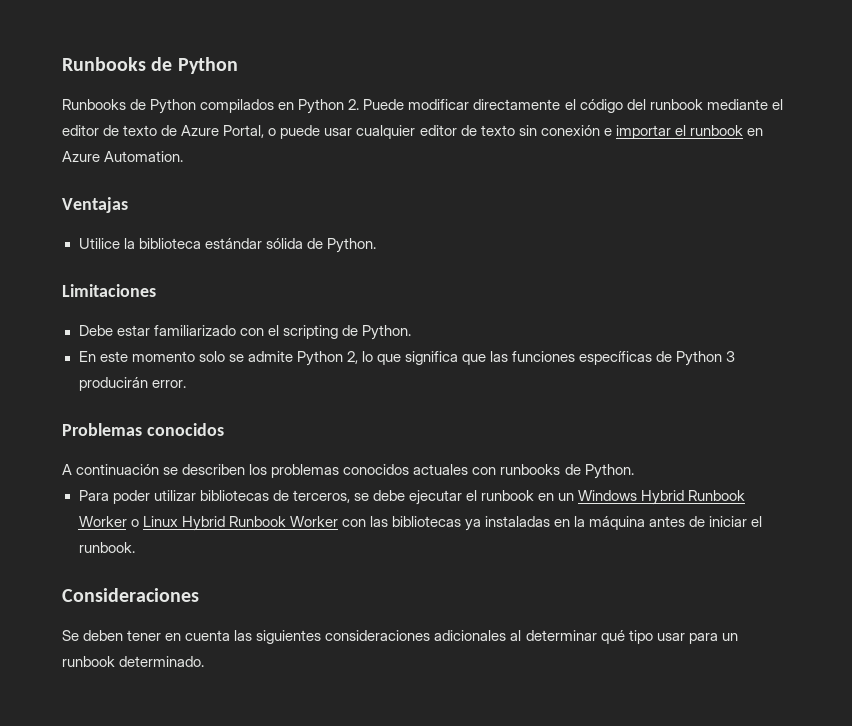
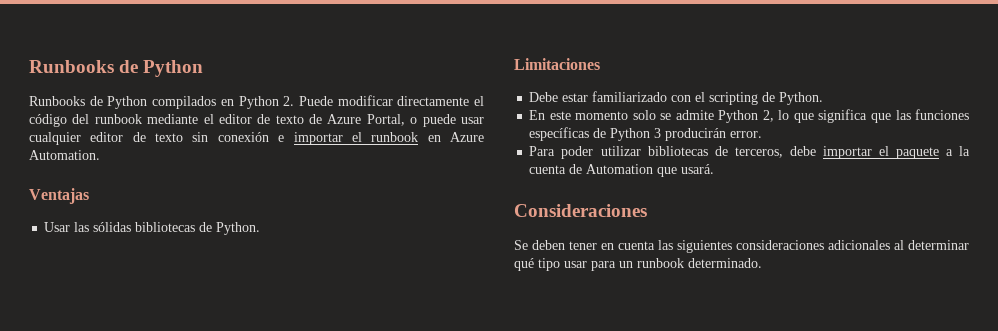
[78,238,303,249] Utilice la biblioteca estándar sólida -> [44,222,196,232] Usar las sólidas bibliotecas
[62,423,224,436] [62,464,634,479] // Problemas conocidos // A continuación se describen los problemas conocidos actuales con runbooks de Python. -> (763, 134) none
[353,490,746,505] [78,516,763,531] [78,542,135,553] se debe ejecutar el runbook en un Windows Hybrid Runbook Worker o Linux Hybrid Runbook Worker con las bibliotecas ya instaladas en la máquina antes de iniciar el runbook. -> [789,146,971,159] [529,164,715,177] debe importar el paquete a la cuenta de Automation que usará.

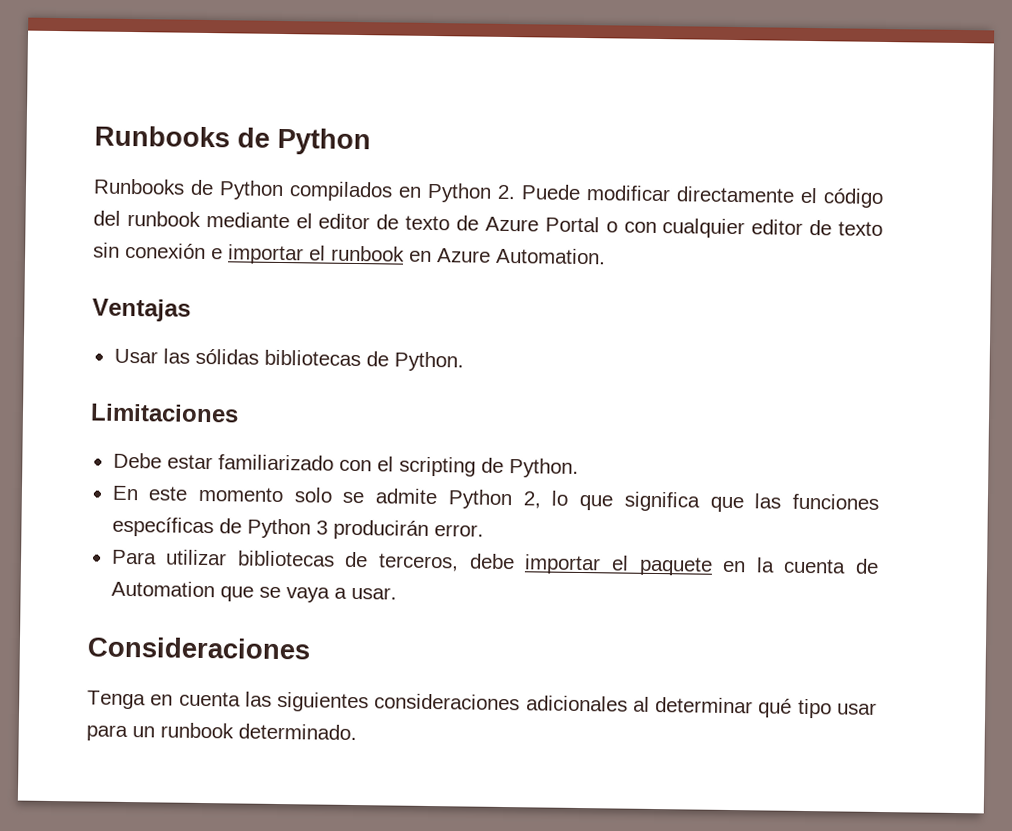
[366,114,484,127] Portal, o puede usar -> [544,216,657,233] Portal o con
[561,146,594,159] poder -> (157, 557) none
[945,149,953,156] a -> [722,560,747,573] en
[681,164,715,174] [514,204,647,217] [514,240,597,250] usará. // Consideraciones // Se deben tener -> [258,586,397,603] [87,636,311,660] [87,690,146,710] se vaya a usar. // Consideraciones // Tenga

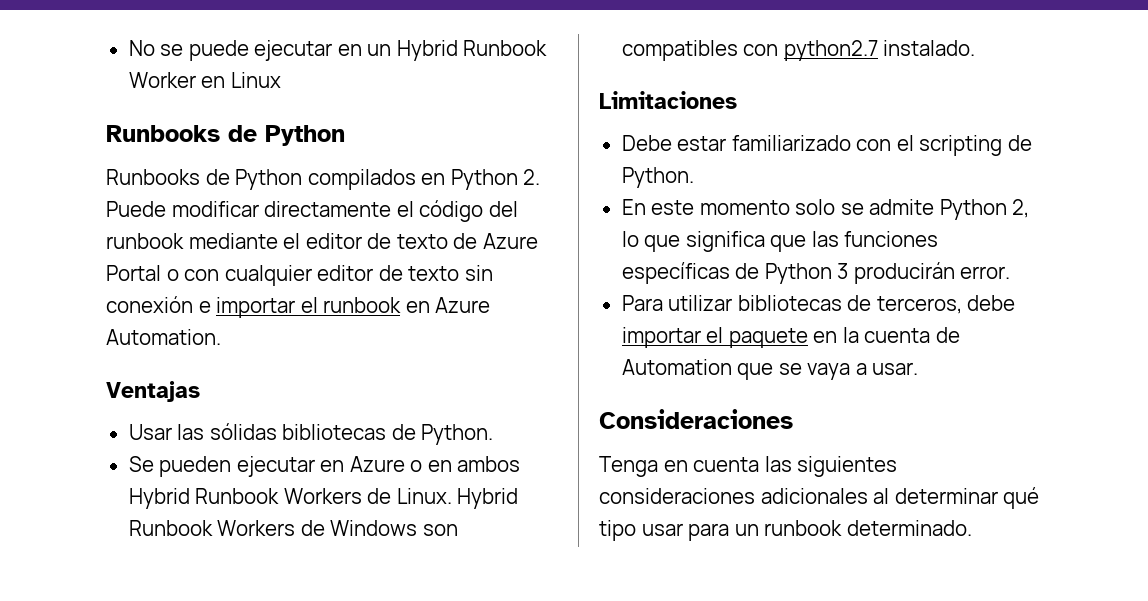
(94, 136) none -> [128,40,548,61] [128,72,281,88] No se puede ejecutar en un Hybrid Runbook Worker en Linux //
(464, 361) none -> [128,456,521,477] [128,488,519,509] [128,520,458,536] [621,40,976,61] // Se pueden ejecutar en Azure o en ambos Hybrid Runbook Workers de Linux. Hybrid Runbook Workers de Windows son compatibles con python2.7 instalado.

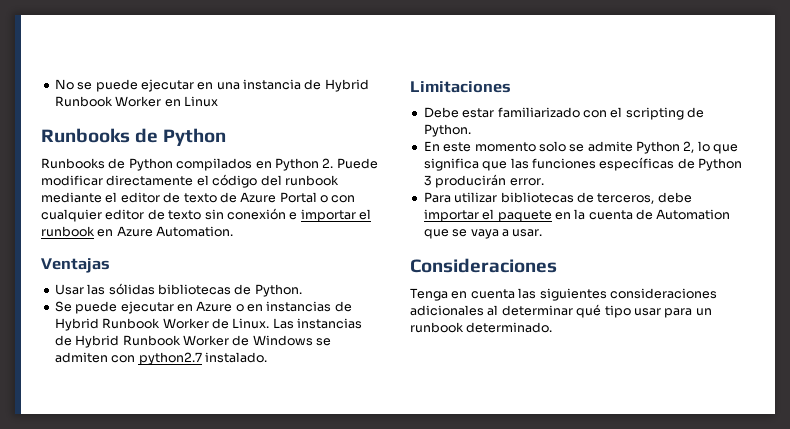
[367,44,392,56] un -> [216,79,322,90] una instancia de
[159,456,232,477] pueden -> [75,301,118,314] puede
[457,456,521,472] [128,488,362,509] ambos Hybrid Runbook Workers -> [266,301,352,312] [54,318,209,331] instancias de Hybrid Runbook Worker
[457,488,519,509] [128,520,296,536] Hybrid Runbook Workers -> [272,318,362,329] [54,335,229,348] Las instancias de Hybrid Runbook Worker
[422,524,458,536] [621,40,738,61] son compatibles -> [316,338,331,346] [54,352,108,363] se admiten

